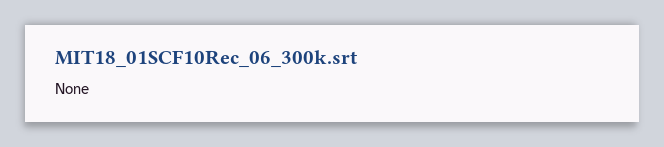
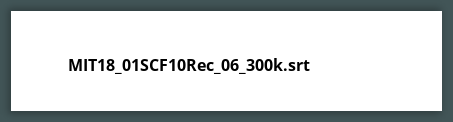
[55,83,89,94] // None -> (310, 66) none

